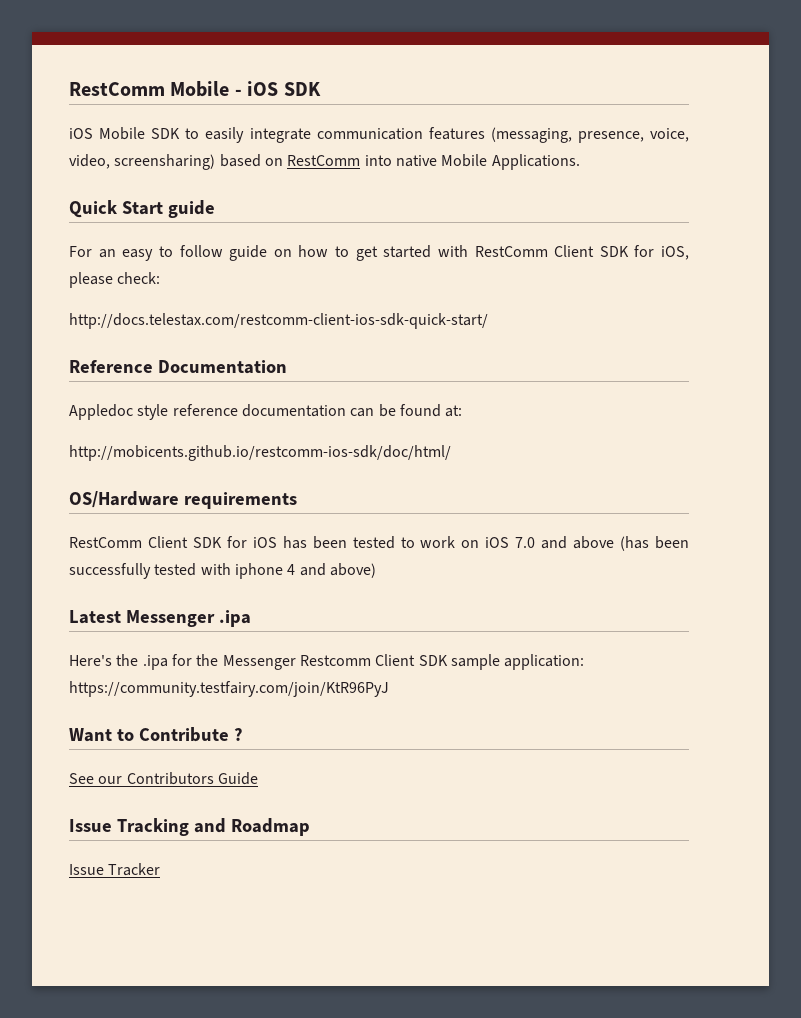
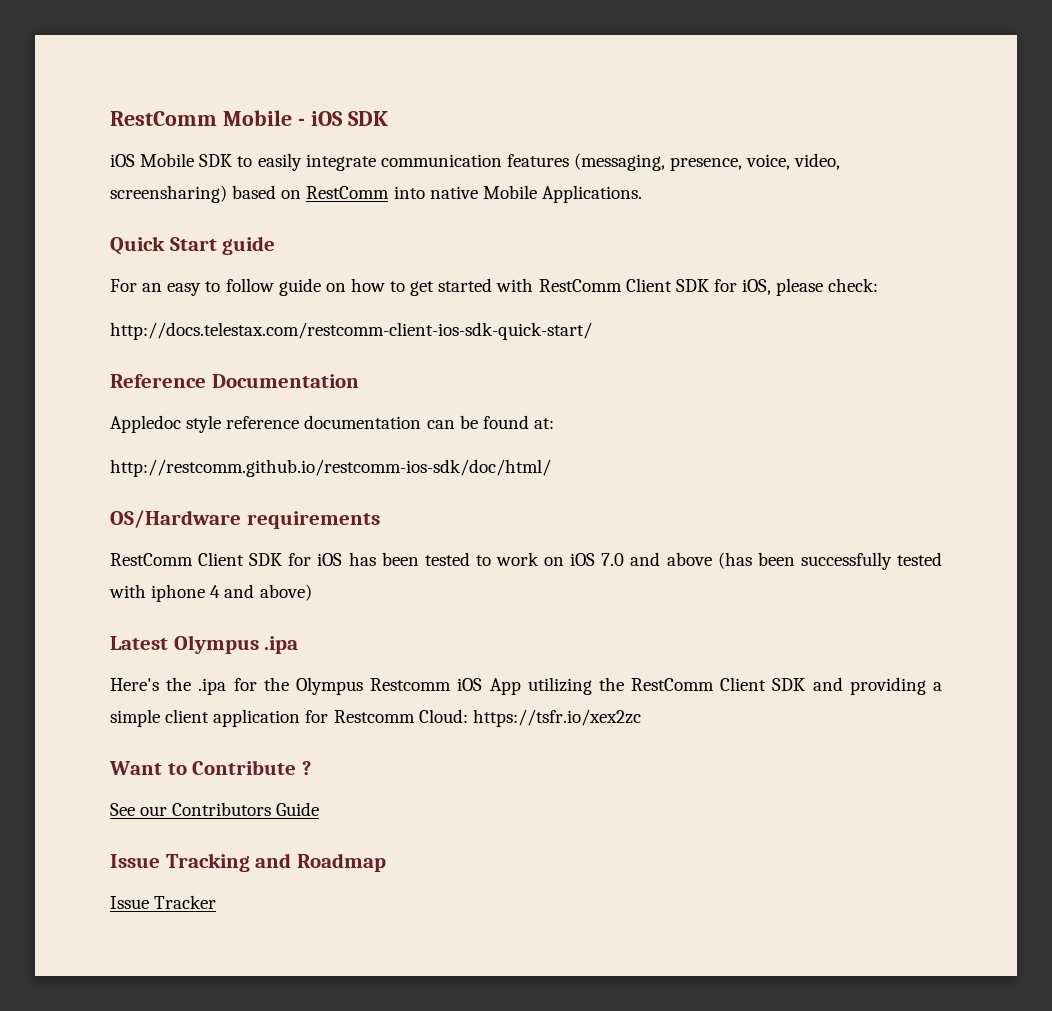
[69,445,451,461] http://mobicents.github.io/restcomm-ios-sdk/doc/html/ -> [110,459,551,477] http://restcomm.github.io/restcomm-ios-sdk/doc/html/
[125,610,215,627] Messenger -> [173,635,259,654] Olympus
[222,654,585,670] [69,681,389,697] Messenger Restcomm Client SDK sample application: https://community.testfairy.com/join/KtR96PyJ -> [295,677,942,695] [110,709,641,727] Olympus Restcomm iOS App utilizing the RestComm Client SDK and providing a simple client application for Restcomm Cloud: https://tsfr.io/xex2zc

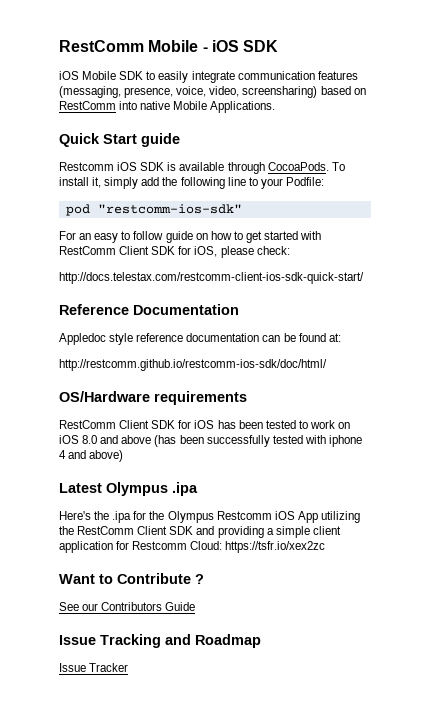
(276, 245) none -> [59,162,345,174] [59,177,324,189] [65,204,242,216] // Restcomm iOS SDK is available through CocoaPods. To install it, simply add the following line to your Podfile: // pod "restcomm-ios-sdk"
[601,553,625,566] 7.0 -> [82,435,98,444] 8.0

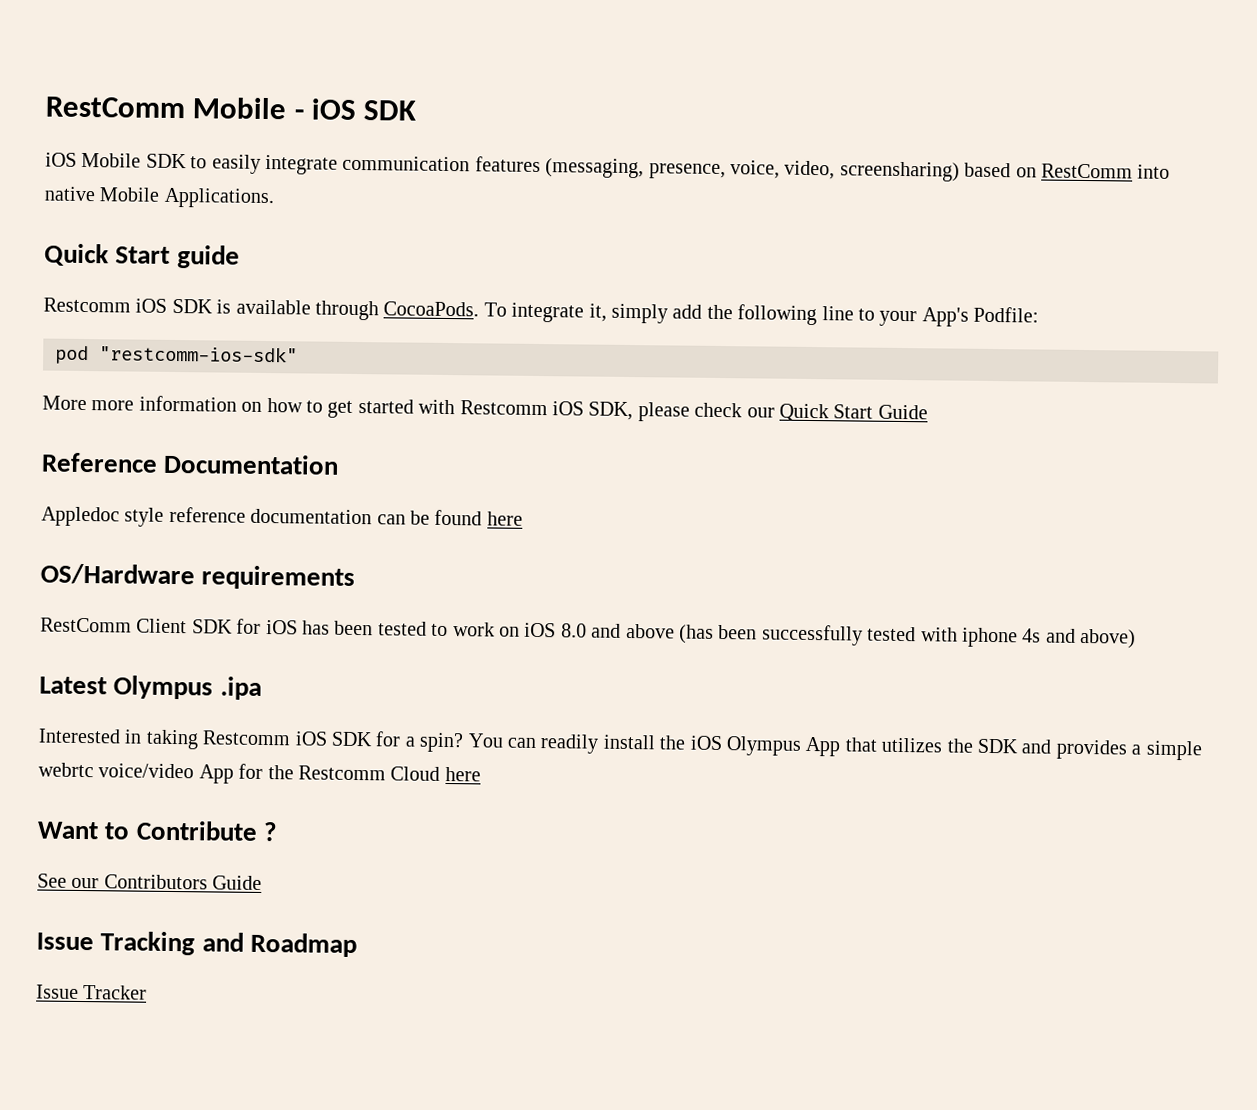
[59,177,89,186] install -> [511,302,585,323] integrate
(283, 183) none -> [921,307,969,327] App's
[59,231,193,243] For an easy to follow guide -> [42,395,237,412] More more information
[59,246,290,258] [59,272,364,284] RestComm Client SDK for iOS, please check: // http://docs.telestax.com/restcomm-client-ios-sdk-quick-start/ -> [459,400,928,422] Restcomm iOS SDK, please check our Quick Start Guide
[328,333,341,342] [59,359,327,371] at: // http://restcomm.github.io/restcomm-ios-sdk/doc/html/ -> [486,511,523,526] here
[59,450,66,459] 4 -> [1022,628,1042,643] 4s
[59,511,360,523] [59,526,341,538] [59,541,326,553] Here's the .ipa for the Olympus Restcomm iOS App utilizing the RestComm Client SDK and providing a simple client application for Restcomm Cloud: https://tsfr.io/xex2zc -> [38,728,1202,761] [38,762,481,784] Interested in taking Restcomm iOS SDK for a spin? You can readily install the iOS Olympus App that utilizes the SDK and provides a simple webrtc voice/video App for the Restcomm Cloud here

